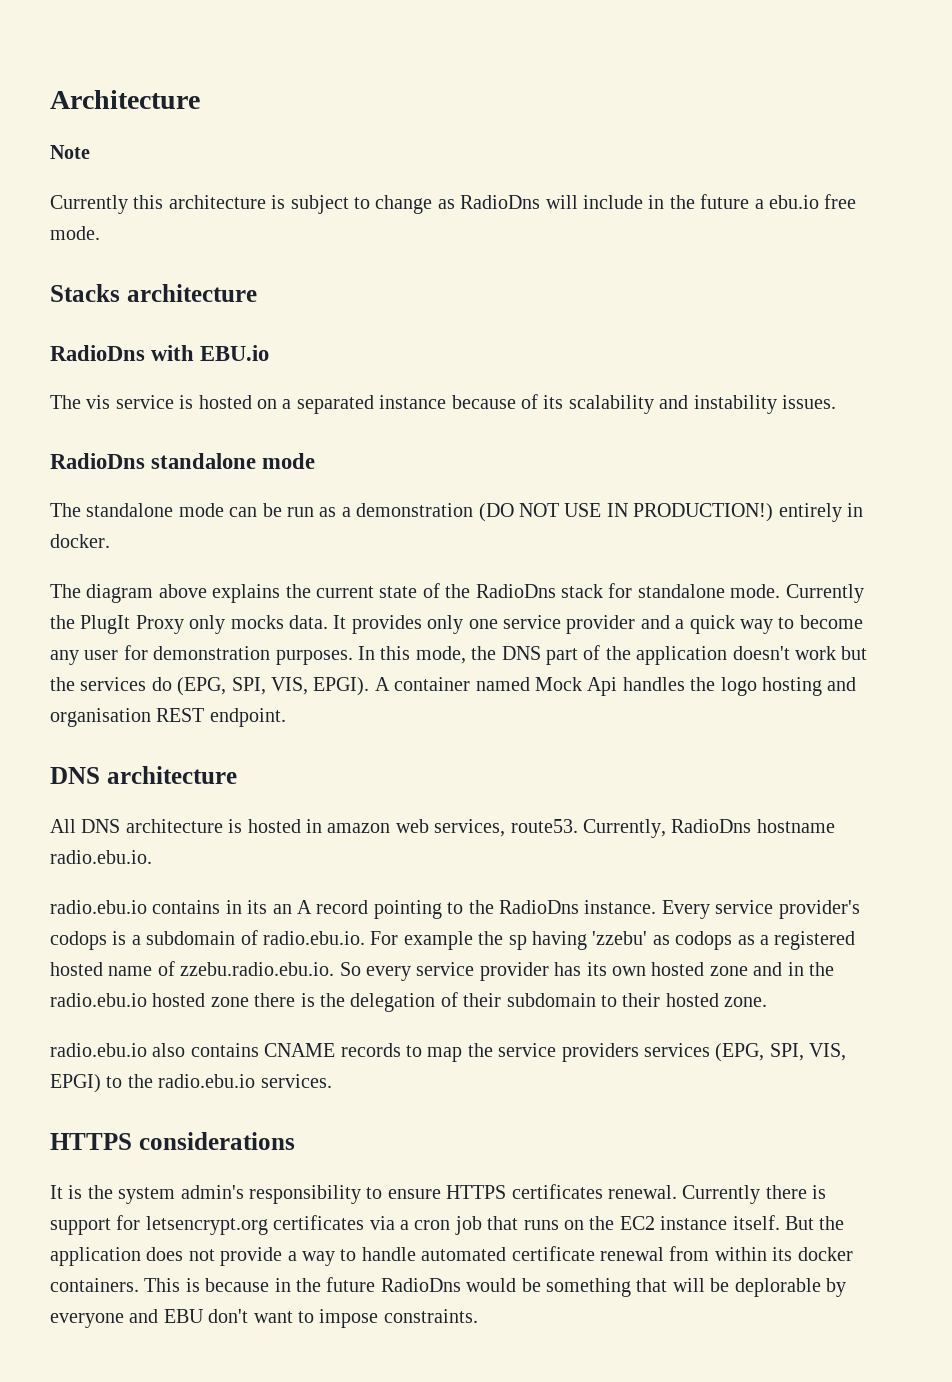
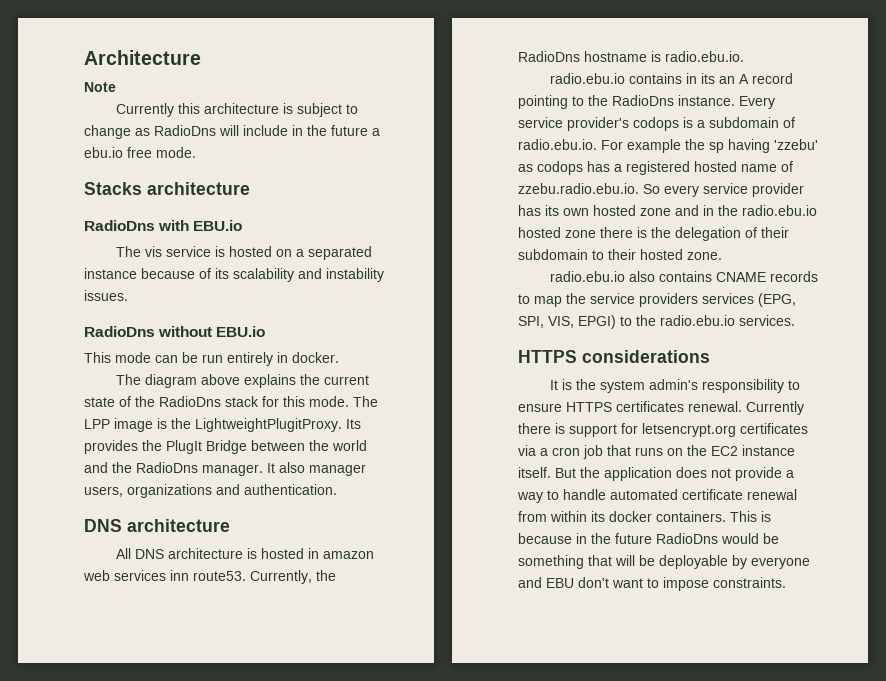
[151,453,316,469] [50,503,774,522] standalone mode // The standalone mode can be run as a demonstration (DO NOT USE IN PRODUCTION!) -> [158,326,266,337] [84,352,223,363] without EBU.io // This mode can be run
[637,584,864,603] [50,615,863,634] [50,645,868,665] [50,677,857,696] [50,708,286,727] standalone mode. Currently the PlugIt Proxy only mocks data. It provides only one service provider and a quick way to become any user for demonstration purposes. In this mode, the DNS part of the application doesn't work but the services do (EPG, SPI, VIS, EPGI). A container named Mock Api handles the logo hosting and organisation REST endpoint. -> [283,396,378,407] [84,418,361,432] [84,440,367,454] [84,462,366,476] [84,484,337,498] this mode. The LPP image is the LightweightPlugitProxy. Its provides the PlugIt Bridge between the world and the RadioDns manager. It also manager users, organizations and authentication.
[434,819,506,837] services, -> [114,570,189,581] services inn
(666, 828) none -> [316,570,336,581] the
(835, 826) none -> [651,51,661,62] is
[737,935,755,945] as -> [587,161,610,172] has
[734,1278,821,1297] deplorable -> [659,555,728,569] deployable

